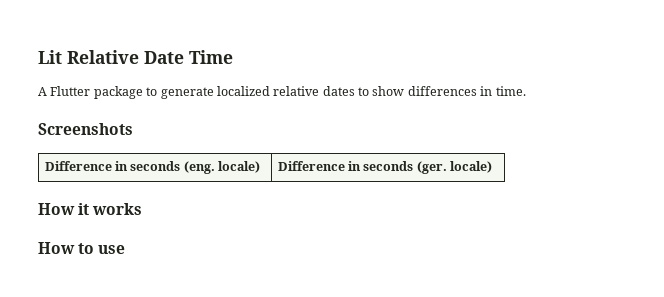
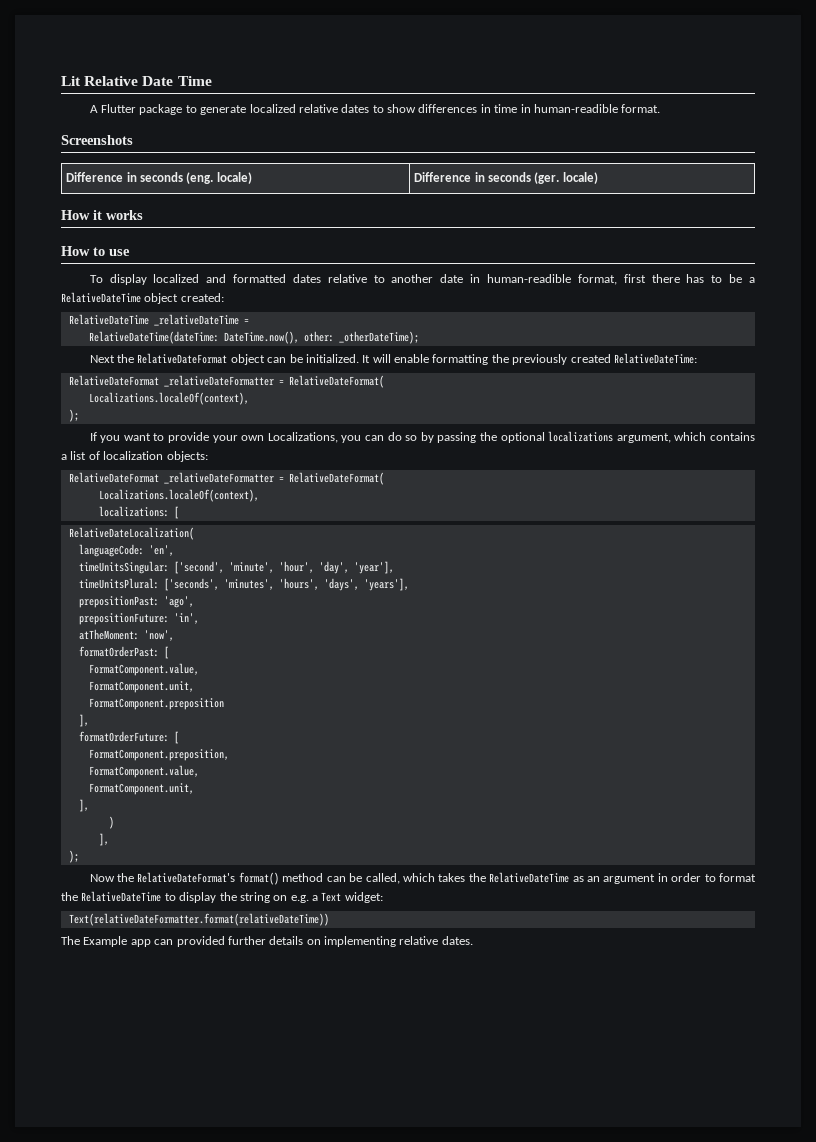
[495,86,526,96] time. -> [494,104,661,113] time in human-readible format.
(126, 249) none -> [89,274,755,285] [61,292,224,304] [68,314,249,326] [88,331,419,344] [89,353,697,365] [68,375,384,388] [88,392,249,405] [68,409,79,422] [89,431,755,443] [61,451,208,462] [68,472,384,485] [98,489,259,502] [98,506,179,519] [68,527,194,540] [78,544,174,557] [78,561,394,574] [78,578,409,591] [78,596,194,608] [78,613,199,625] [78,629,174,641] [78,646,169,659] [88,663,199,676] [88,681,194,693] [88,698,224,710] [78,714,89,727] [78,731,179,744] [88,749,229,761] [88,765,199,778] [88,783,194,795] [78,799,89,812] [108,816,114,829] [98,833,109,846] [68,850,79,863] [89,872,756,885] [61,891,383,903] [68,913,329,926] [61,936,473,947] // To display localized and formatted dates relative to another date in human-readible format, first there has to be a RelativeDateTime object created: // RelativeDateTime _relativeDateTime = // RelativeDateTime(dateTime: DateTime.now(), other: _otherDateTime); // Next the RelativeDateFormat object can be initialized. It will enable formatting the previously created RelativeDateTime: // RelativeDateFormat _relativeDateFormatter = RelativeDateFormat( // Localizations.localeOf(context), // ); // If you want to provide your own Localizations, you can do so by passing the optional localizations argument, which contains a list of localization objects: // RelativeDateFormat _relativeDateFormatter = RelativeDateFormat( // Localizations.localeOf(context), // localizations: [ // RelativeDateLocalization( // languageCode: 'en', // timeUnitsSingular: ['second', 'minute', 'hour', 'day', 'year'], // timeUnitsPlural: ['seconds', 'minutes', 'hours', 'days', 'years'], // prepositionPast: 'ago', // prepositionFuture: 'in', // atTheMoment: 'now', // formatOrderPast: [ // FormatComponent.value, // FormatComponent.unit, // FormatComponent.preposition // ], // formatOrderFuture: [ // FormatComponent.preposition, // FormatComponent.value, // FormatComponent.unit, // ], // ) // ], // ); // Now the RelativeDateFormat's format() method can be called, which takes the RelativeDateTime as an argument in order to format the RelativeDateTime to display the string on e.g. a Text widget: // Text(relativeDateFormatter.format(relativeDateTime)) // The Example app can provided further details on implementing relative dates.

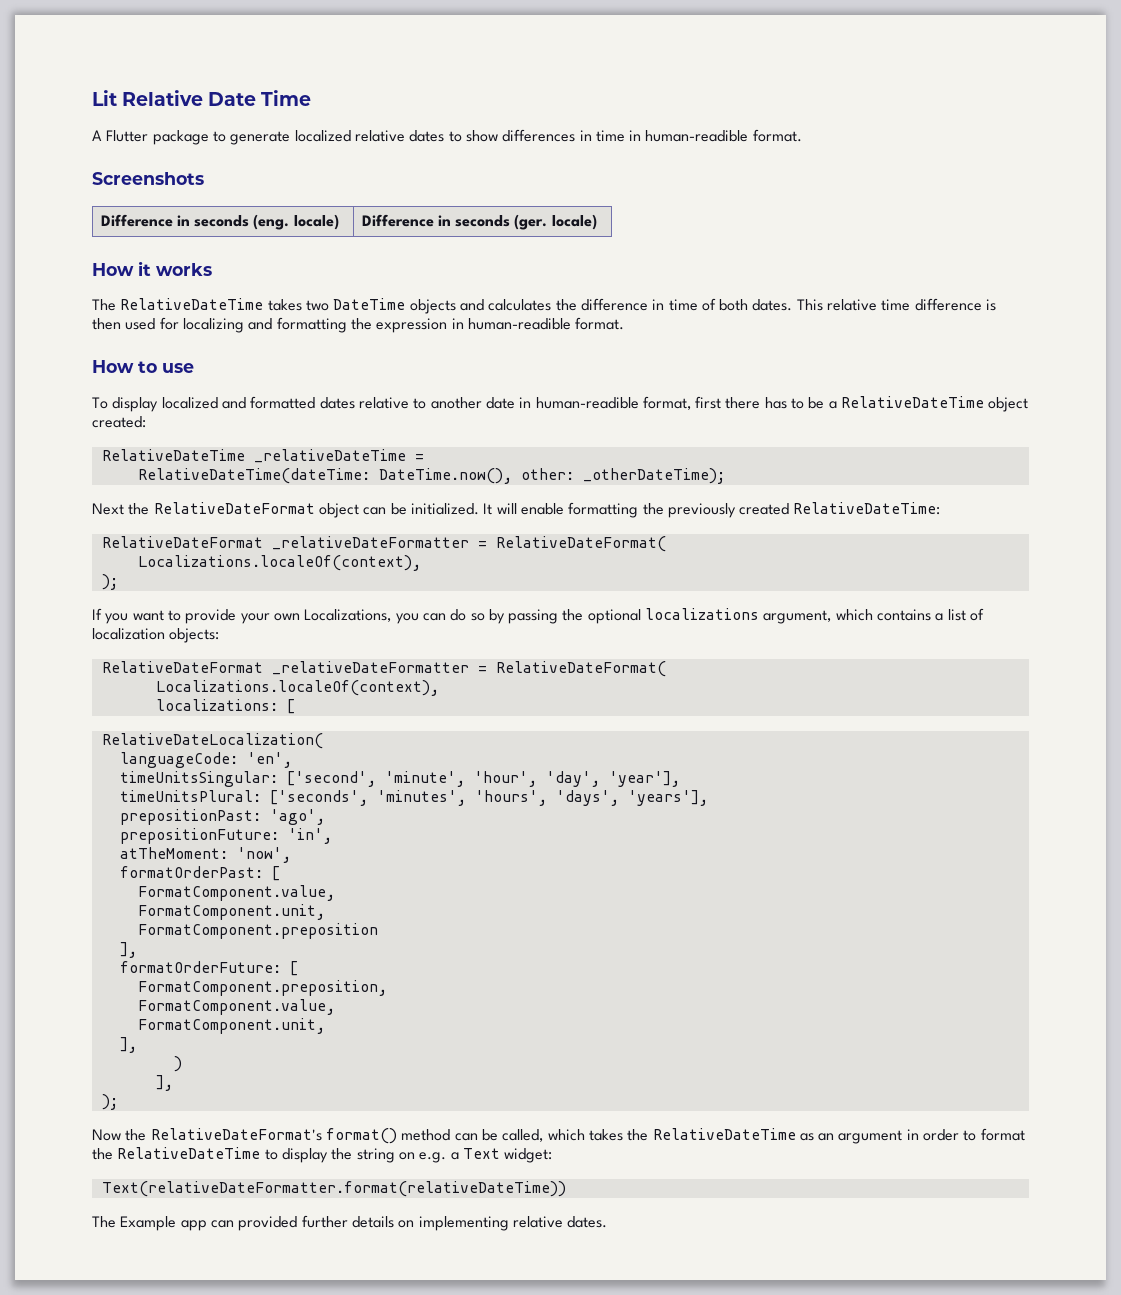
(143, 215) none -> [92,298,997,314] [92,317,625,333] // The RelativeDateTime takes two DateTime objects and calculates the difference in time of both dates. This relative time difference is then used for localizing and formatting the expression in human-readible format.

